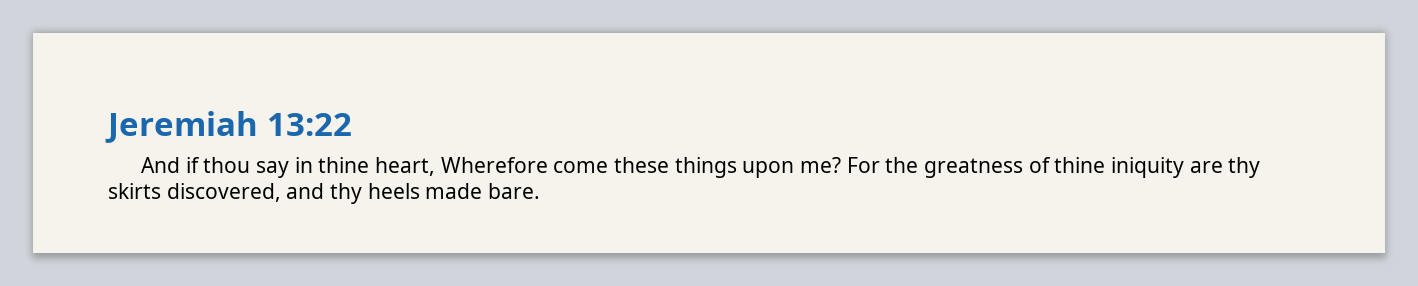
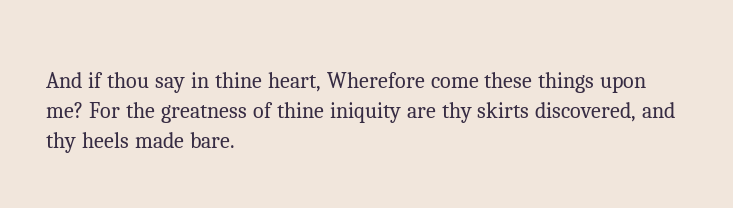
[105,111,352,143] Jeremiah 13:22 // -> (46, 80) none

